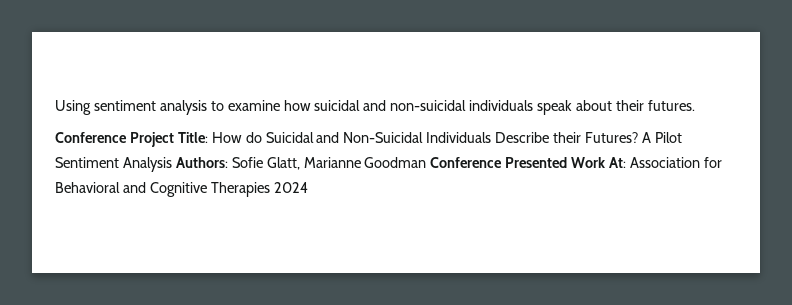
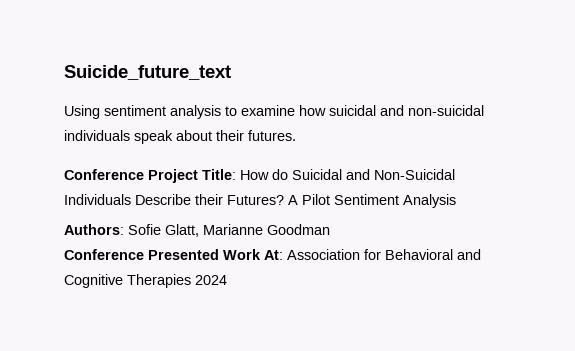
(55, 107) none -> [64,65,231,80] Suicide_future_text //
(172, 164) none -> (456, 201) //
(427, 162) none -> (330, 229) //

